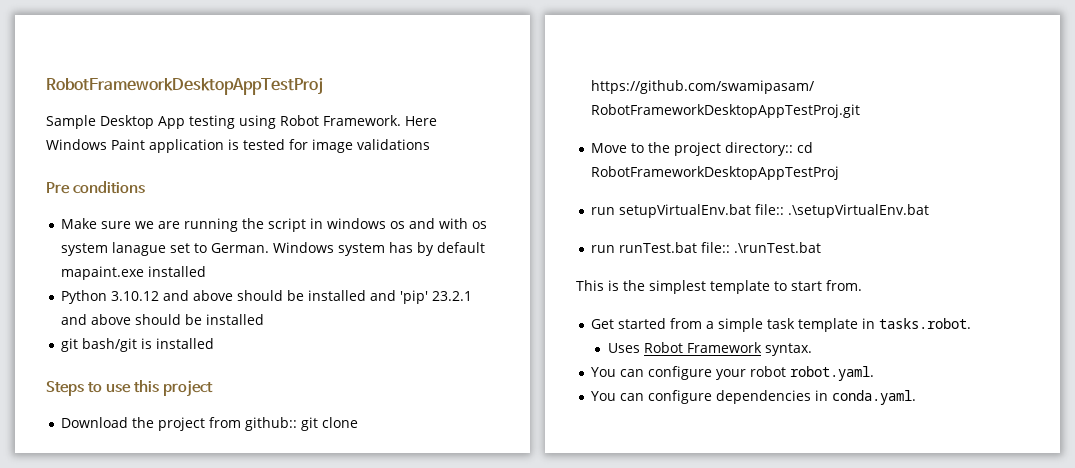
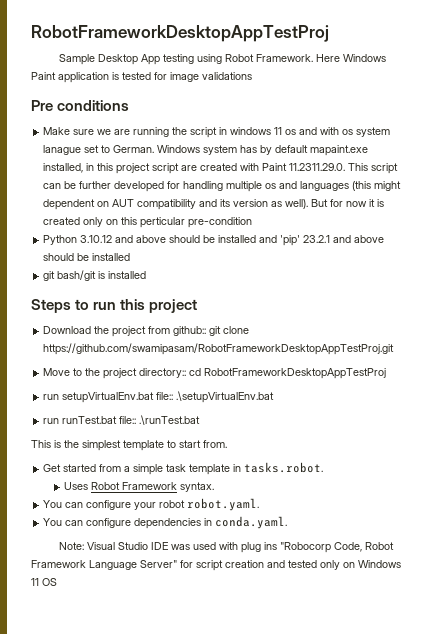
(387, 223) none -> [274,127,283,135] 11
[148,266,207,277] installed -> [43,163,399,174] [43,181,402,192] [43,199,385,210] [43,217,253,228] installed, in this project script are created with Paint 11.2311.29.0. This script can be further developed for handling multiple os and languages (this might dependent on AUT compatibility and its version as well). But for now it is created only on this perticular pre-condition
[106,384,132,393] use -> [93,302,117,310] run
(917, 397) none -> [59,542,395,553] [31,560,401,571] [31,578,57,586] // Note: Visual Studio IDE was used with plug ins "Robocorp Code, Robot Framework Language Server" for script creation and tested only on Windows 11 OS

